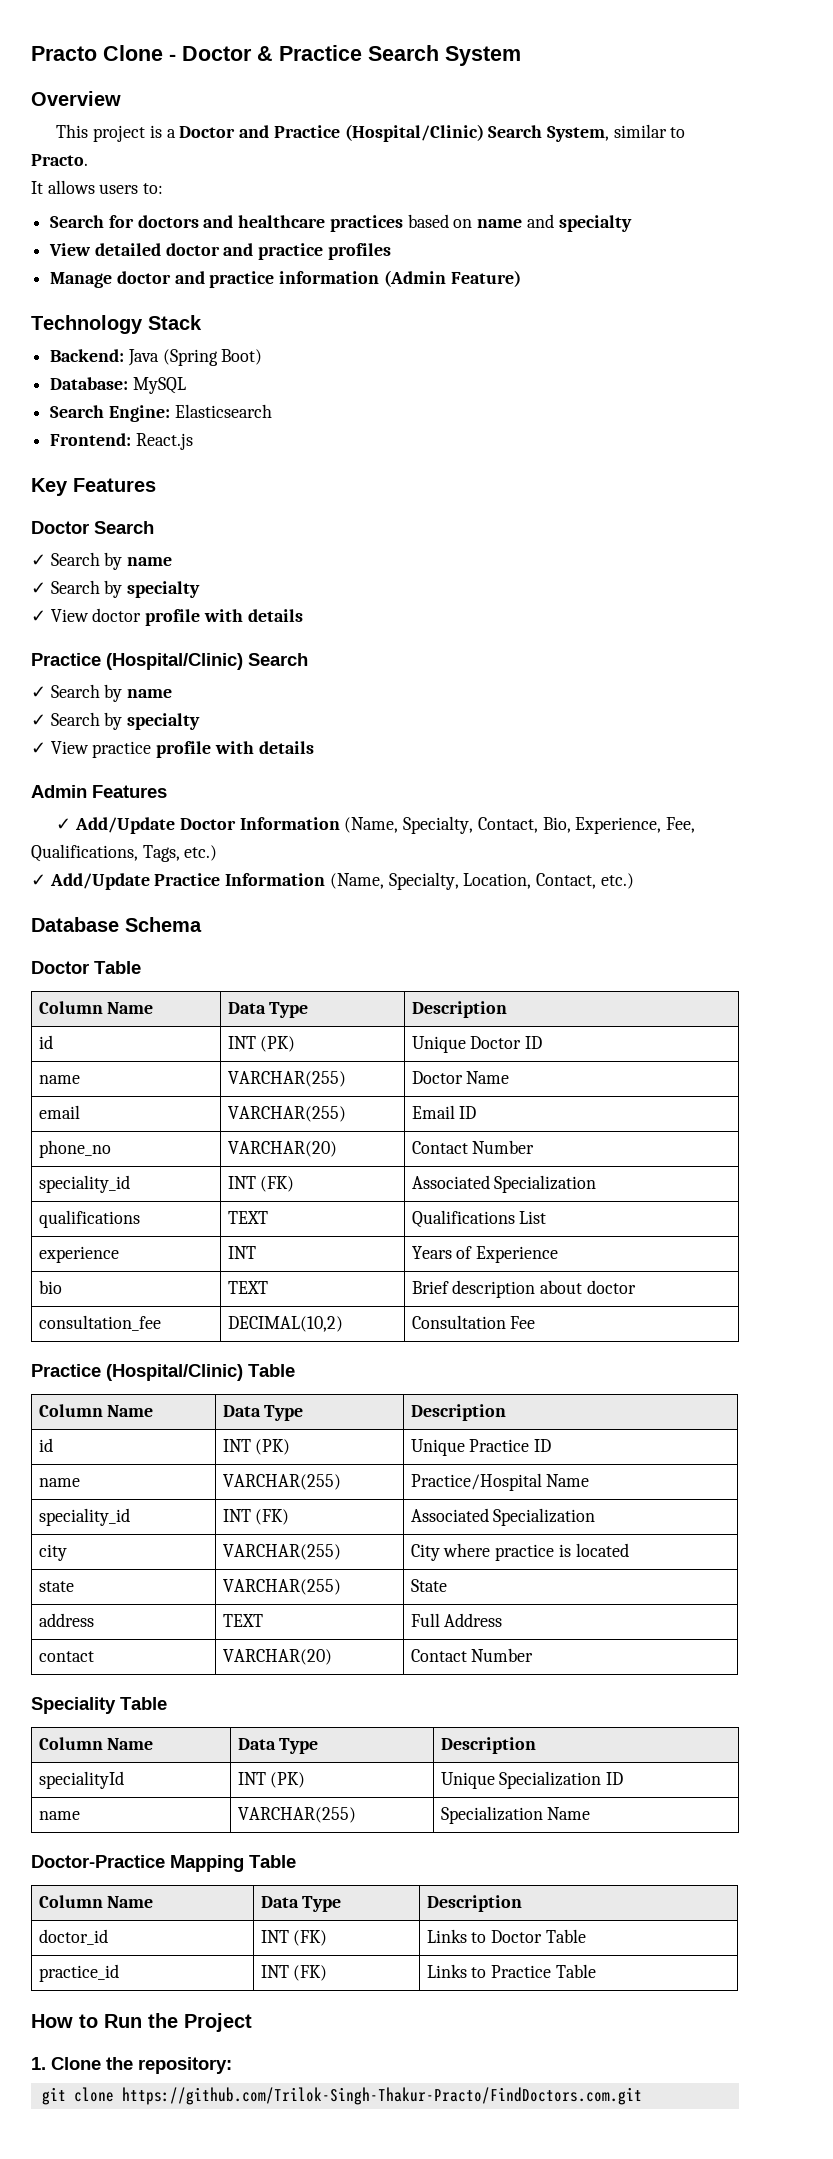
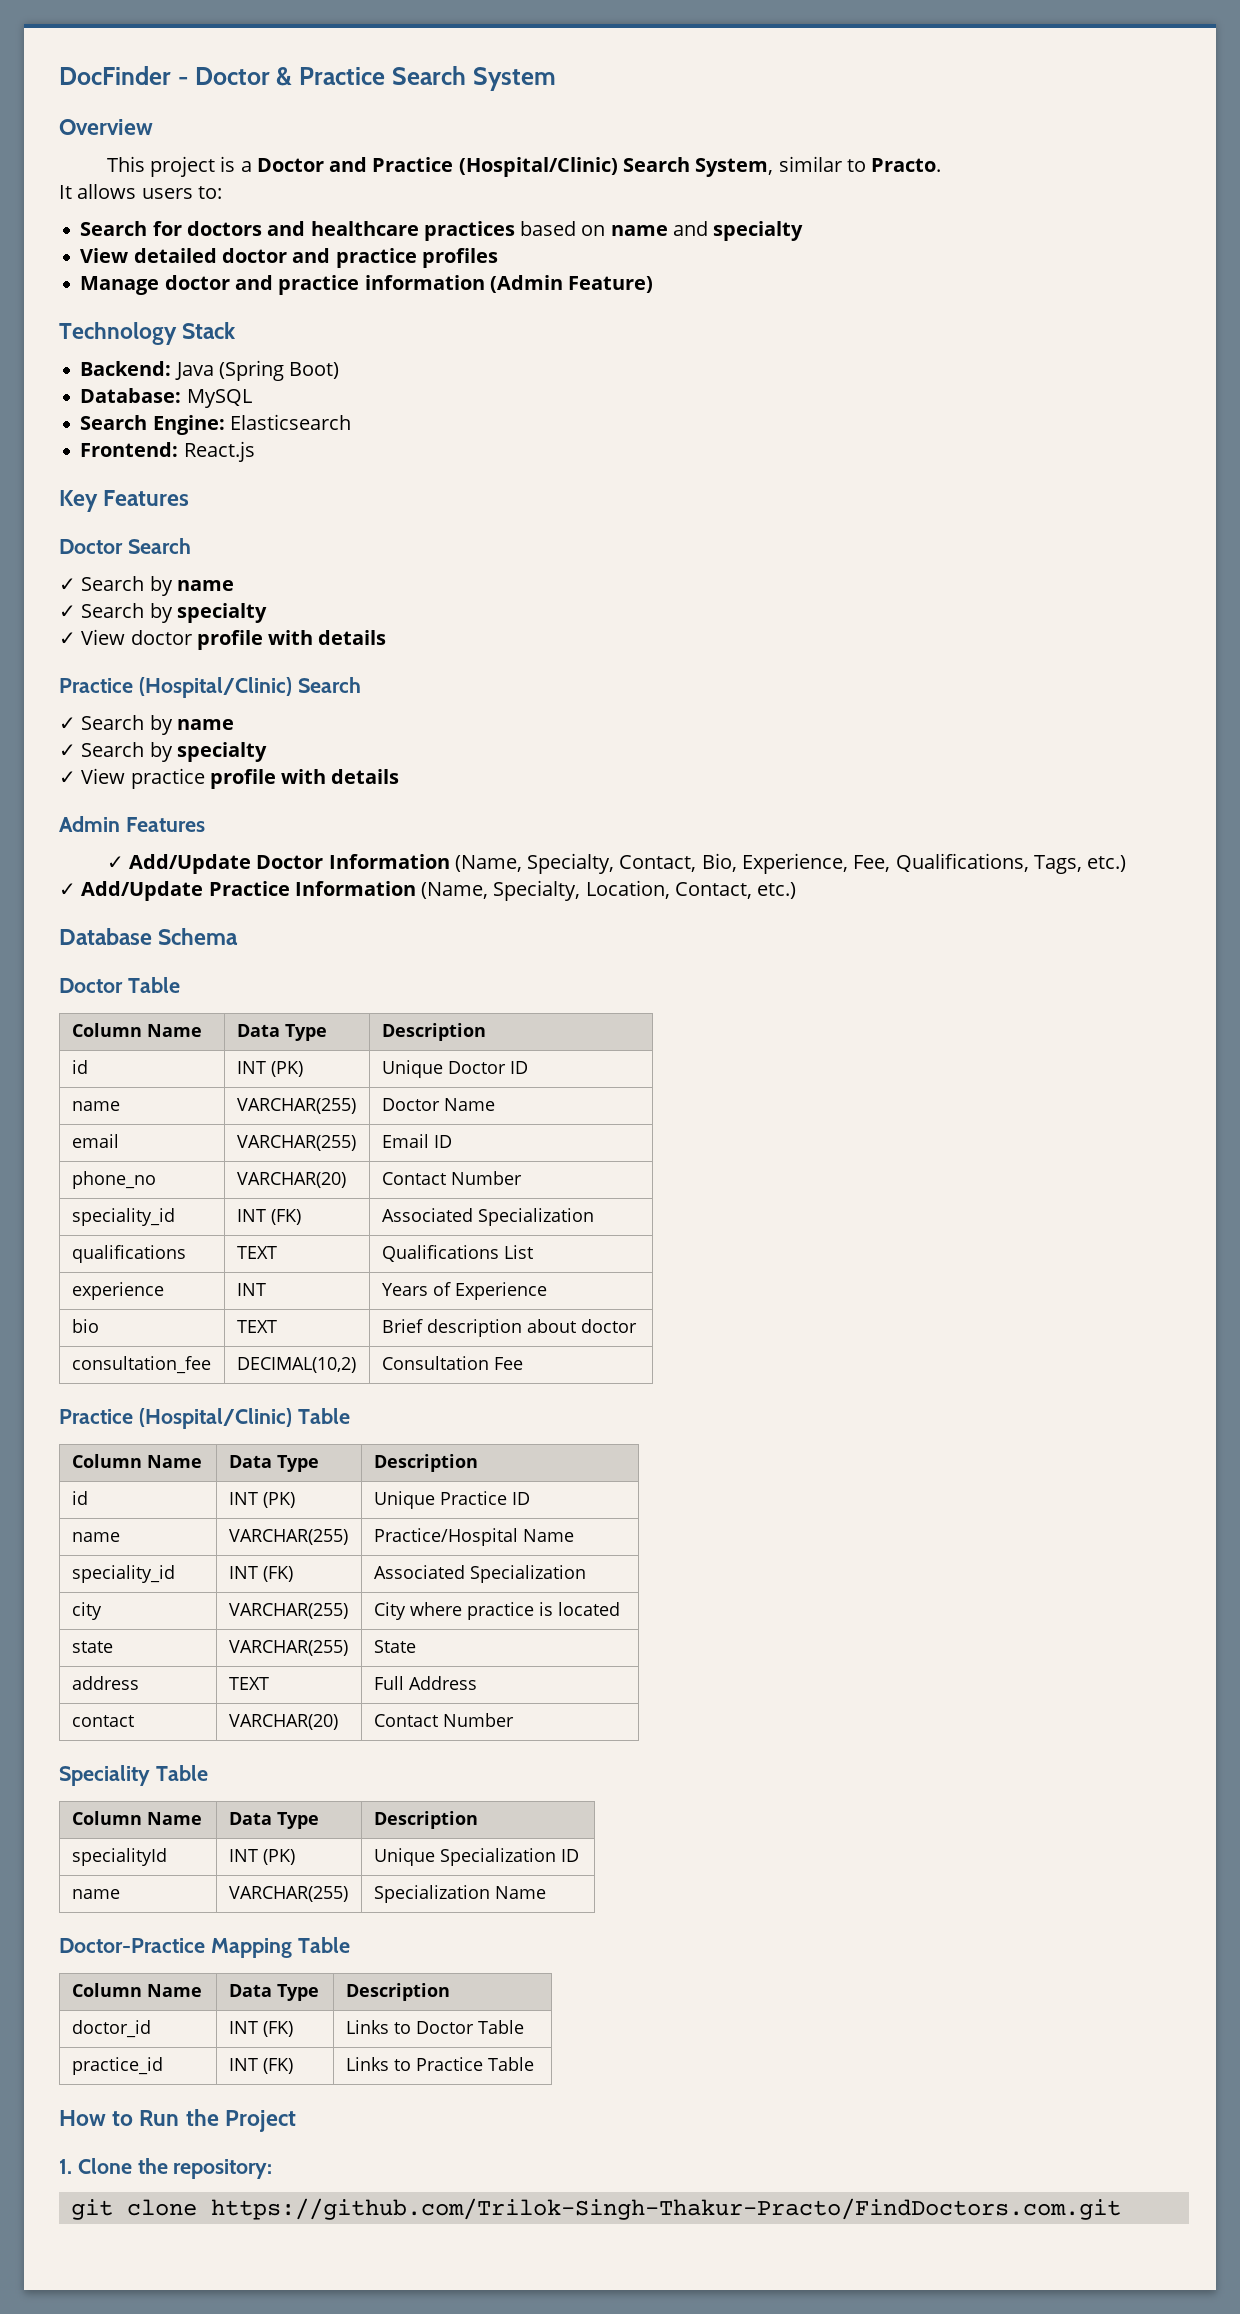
[31,45,163,61] Practo Clone -> [59,66,171,85] DocFinder

